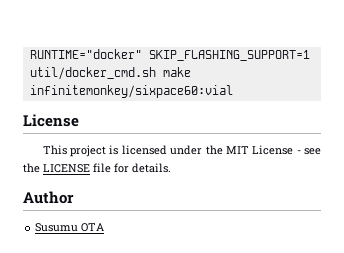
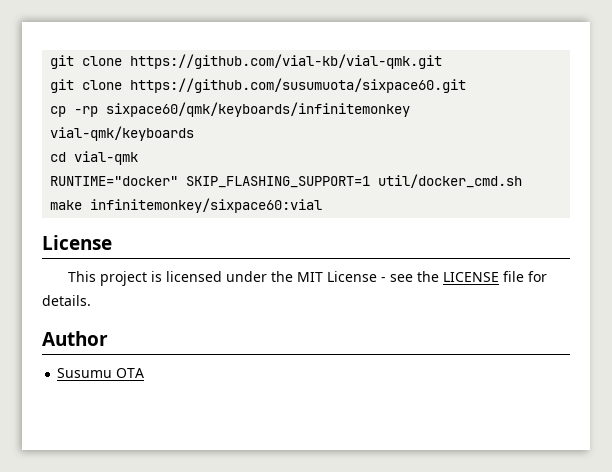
(29, 54) none -> [50,54,443,69] [50,78,467,93] [50,102,411,117] [50,126,195,141] [50,151,139,165] git clone https://github.com/vial-kb/vial-qmk.git // git clone https://github.com/susumuota/sixpace60.git // cp -rp sixpace60/qmk/keyboards/infinitemonkey vial-qmk/keyboards // cd vial-qmk //

